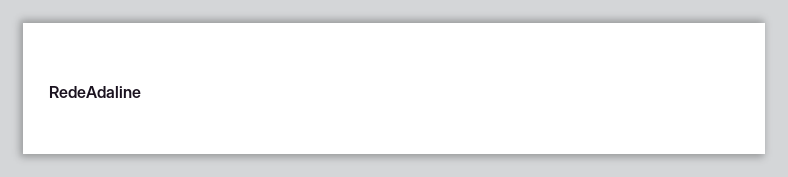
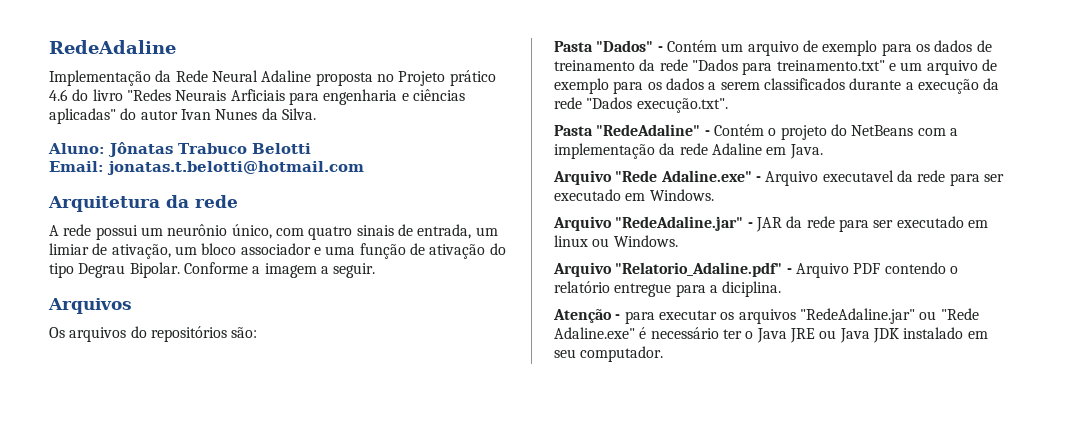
(141, 92) none -> [49,70,496,86] [49,89,465,105] [49,108,316,124] [48,142,311,157] [49,161,364,175] [48,195,238,212] [49,224,498,240] [49,243,506,259] [49,262,376,278] [48,298,132,314] [49,326,258,342] [554,40,992,56] [554,59,997,75] [554,78,1000,94] [554,97,728,113] [554,124,958,140] [554,143,823,159] [553,170,1004,186] [554,189,714,201] [553,216,988,232] [554,235,678,247] [553,262,958,278] [554,281,782,297] [553,308,979,324] [554,327,988,343] [554,346,664,362] // Implementação da Rede Neural Adaline proposta no Projeto prático 4.6 do livro "Redes Neurais Arficiais para engenharia e ciências aplicadas" do autor Ivan Nunes da Silva. // Aluno: Jônatas Trabuco Belotti // Email: jonatas.t.belotti@hotmail.com // Arquitetura da rede // A rede possui um neurônio único, com quatro sinais de entrada, um limiar de ativação, um bloco associador e uma função de ativação do tipo Degrau Bipolar. Conforme a imagem a seguir. // Arquivos // Os arquivos do repositórios são: // Pasta "Dados" - Contém um arquivo de exemplo para os dados de treinamento da rede "Dados para treinamento.txt" e um arquivo de exemplo para os dados a serem classificados durante a execução da rede "Dados execução.txt". // Pasta "RedeAdaline" - Contém o projeto do NetBeans com a implementação da rede Adaline em Java. // Arquivo "Rede Adaline.exe" - Arquivo executavel da rede para ser executado em Windows. // Arquivo "RedeAdaline.jar" - JAR da rede para ser executado em linux ou Windows. // Arquivo "Relatorio_Adaline.pdf" - Arquivo PDF contendo o relatório entregue para a diciplina. // Atenção - para executar os arquivos "RedeAdaline.jar" ou "Rede Adaline.exe" é necessário ter o Java JRE ou Java JDK instalado em seu computador.

